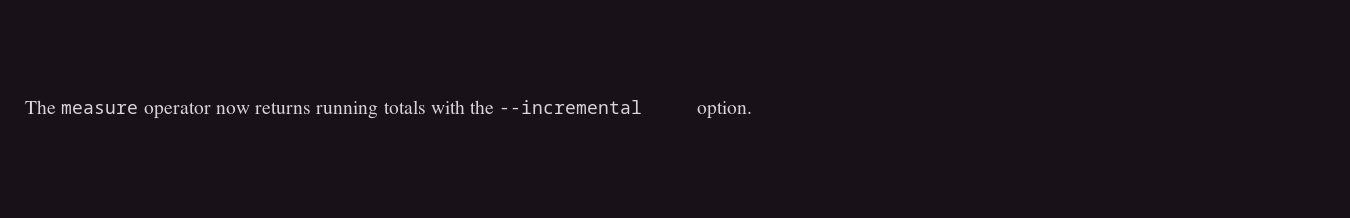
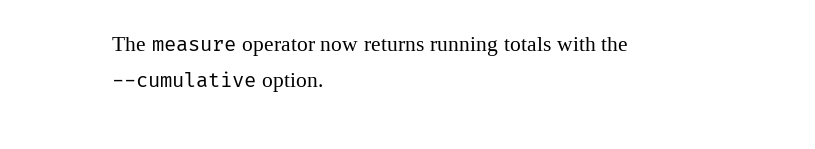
[499,100,643,114] --incremental -> [112,71,256,88] --cumulative

